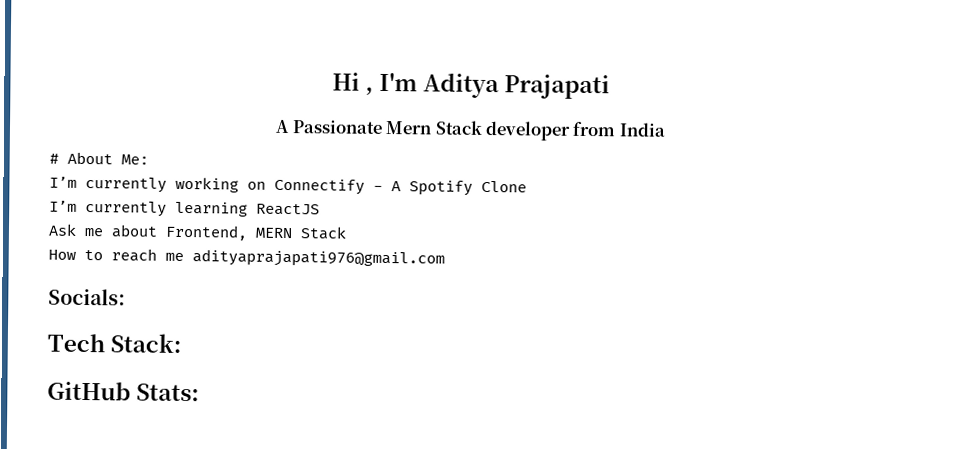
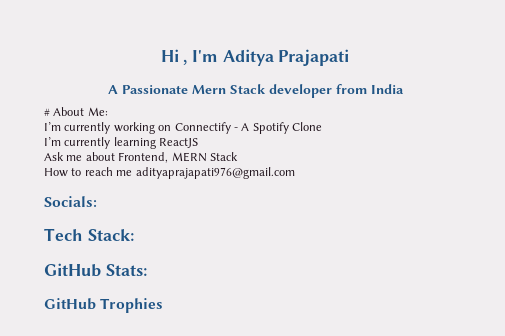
(201, 392) none -> [44,298,164,313] // GitHub Trophies

